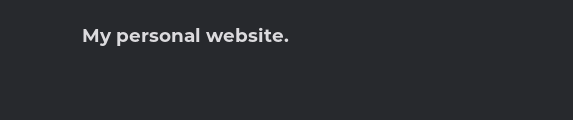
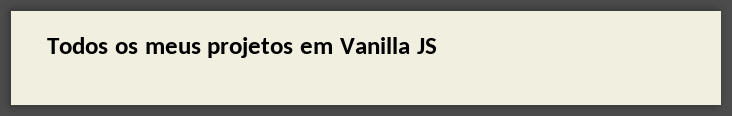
[82,27,289,46] My personal website. -> [47,37,437,58] Todos os meus projetos em Vanilla JS

